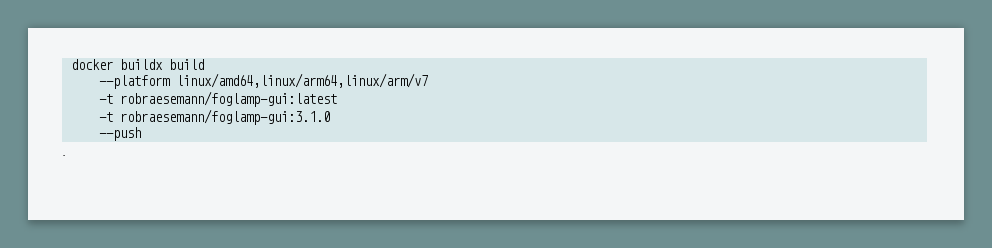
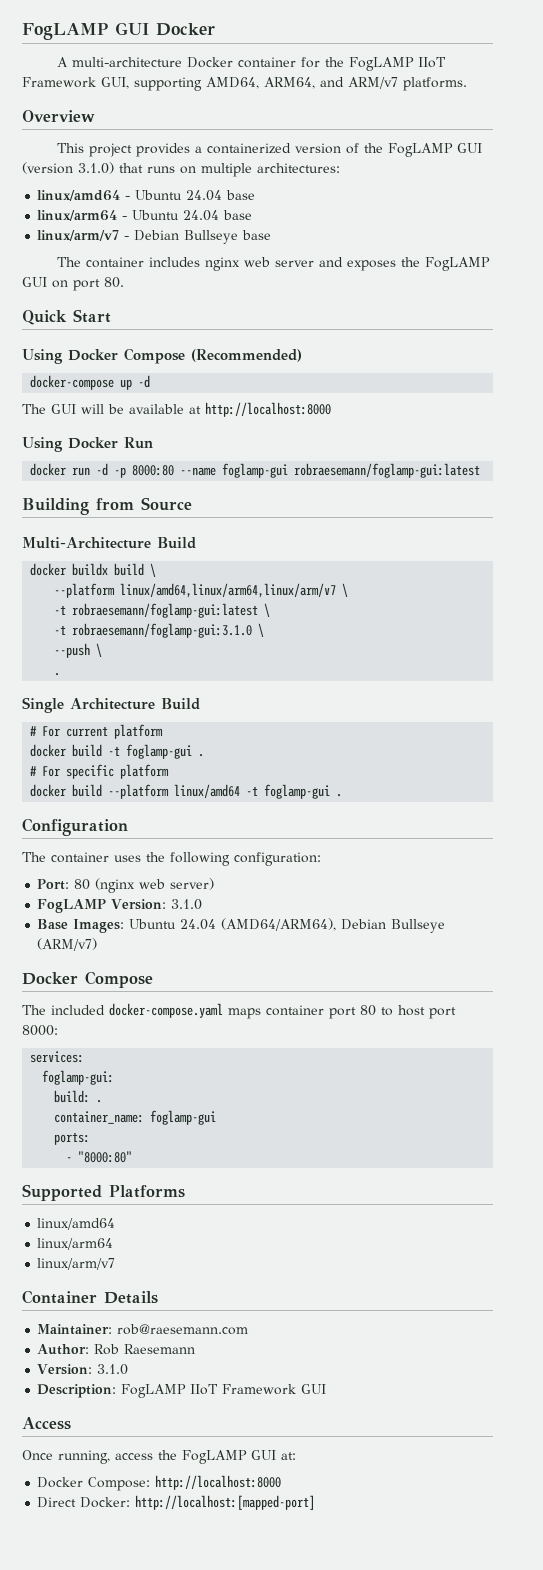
(70, 64) none -> [22,22,215,40] [57,57,447,71] [22,77,467,91] [22,110,95,122] [57,143,483,157] [22,162,340,177] [37,190,256,201] [37,210,253,221] [37,230,272,244] [57,257,491,271] [22,277,124,291] [22,309,111,325] [22,348,302,364] [30,375,151,390] [22,402,331,417] [22,437,153,452] [30,463,481,478] [22,497,192,515] [22,537,196,549] FogLAMP GUI Docker // A multi-architecture Docker container for the FogLAMP IIoT Framework GUI, supporting AMD64, ARM64, and ARM/v7 platforms. // Overview // This project provides a containerized version of the FogLAMP GUI (version 3.1.0) that runs on multiple architectures: // linux/amd64 - Ubuntu 24.04 base // linux/arm64 - Ubuntu 24.04 base // linux/arm/v7 - Debian Bullseye base // The container includes nginx web server and exposes the FogLAMP GUI on port 80. // Quick Start // Using Docker Compose (Recommended) // docker-compose up -d // The GUI will be available at http://localhost:8000 // Using Docker Run // docker run -d -p 8000:80 --name foglamp-gui robraesemann/foglamp-gui:latest // Building from Source // Multi-Architecture Build //
(204, 64) none -> [150,563,157,577] \
(428, 80) none -> [342,583,349,597] \
(337, 99) none -> [264,603,271,617] \
(330, 117) none -> [258,623,265,637] \
[62,155,66,156] // . -> [96,643,103,657] [54,673,61,676] [22,697,200,713] [30,724,164,739] [30,744,205,759] [30,764,170,779] [30,784,343,799] [22,818,128,836] [22,852,321,866] [37,878,215,893] [37,899,203,913] [37,918,446,933] [37,938,98,951] [22,971,153,988] [22,1003,456,1019] [22,1025,58,1036] [30,1051,85,1063] [42,1070,115,1085] [54,1090,103,1103] [54,1110,217,1125] [54,1132,91,1145] [66,1151,133,1163] [22,1184,185,1201] [37,1218,116,1230] [37,1238,114,1250] [37,1258,116,1270] [22,1290,158,1304] [37,1324,249,1335] [37,1344,196,1355] [37,1364,129,1375] [37,1384,327,1398] [22,1417,71,1430] [22,1450,296,1464] [37,1475,282,1491] [37,1495,316,1510] \ // . // Single Architecture Build // # For current platform // docker build -t foglamp-gui . // # For specific platform // docker build --platform linux/amd64 -t foglamp-gui . // Configuration // The container uses the following configuration: // Port: 80 (nginx web server) // FogLAMP Version: 3.1.0 // Base Images: Ubuntu 24.04 (AMD64/ARM64), Debian Bullseye (ARM/v7) // Docker Compose // The included docker-compose.yaml maps container port 80 to host port 8000: // services: // foglamp-gui: // build: . // container_name: foglamp-gui // ports: // - "8000:80" // Supported Platforms // linux/amd64 // linux/arm64 // linux/arm/v7 // Container Details // Maintainer: rob@raesemann.com // Author: Rob Raesemann // Version: 3.1.0 // Description: FogLAMP IIoT Framework GUI // Access // Once running, access the FogLAMP GUI at: // Docker Compose: http://localhost:8000 // Direct Docker: http://localhost:[mapped-port]

